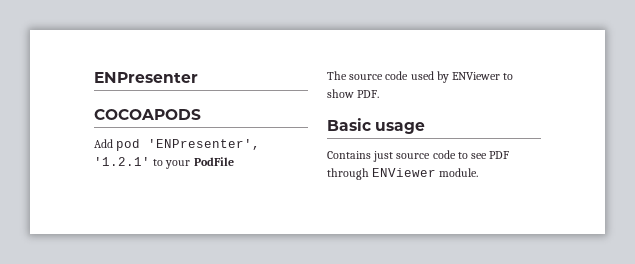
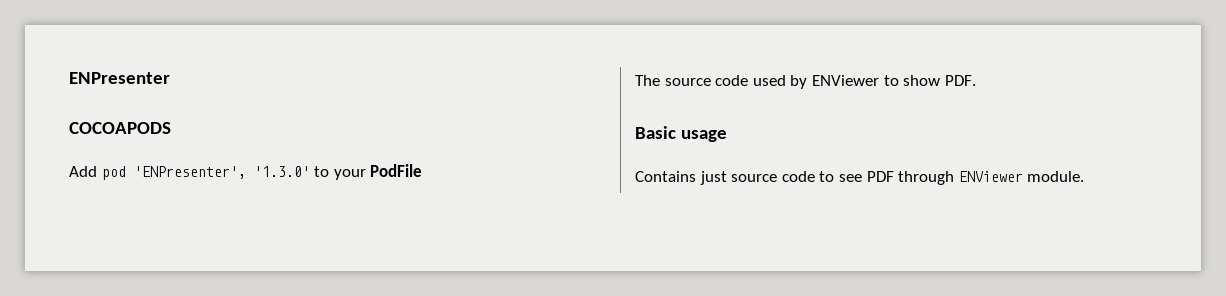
[94,157,150,166] '1.2.1' -> [253,166,310,177] '1.3.0'

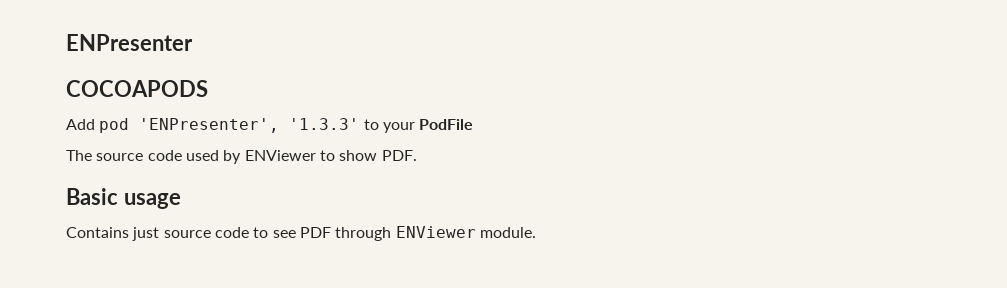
[253,166,310,177] '1.3.0' -> [289,118,360,130] '1.3.3'

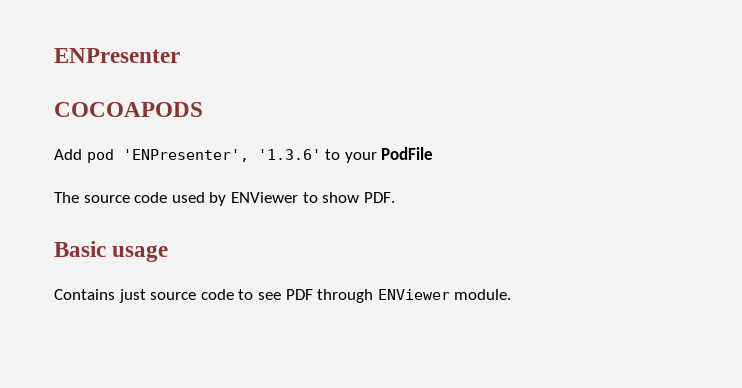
[289,118,360,130] '1.3.3' -> [257,149,321,160] '1.3.6'

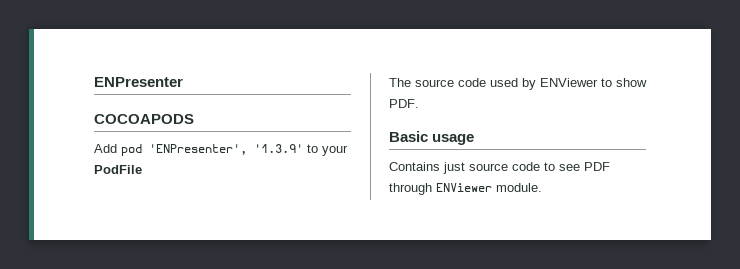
[257,149,321,160] '1.3.6' -> [254,144,303,153] '1.3.9'

